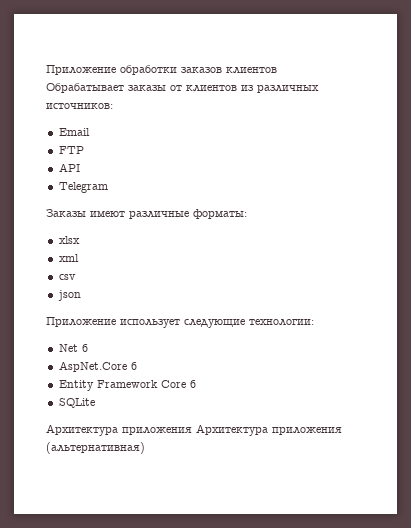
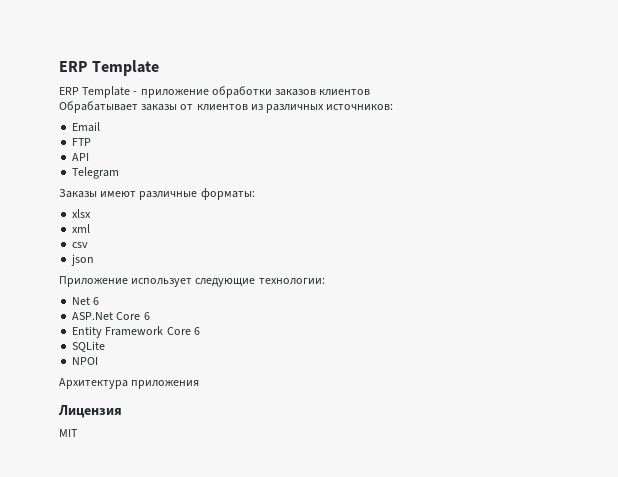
[46,65,116,75] Приложение -> [59,60,160,76] [59,86,209,98] ERP Template // ERP Template - приложение
[58,361,127,372] AspNet.Core -> [72,312,141,320] ASP.Net Core
[46,424,342,436] [46,442,145,454] // Архитектура приложения Архитектура приложения (альтернативная) -> [72,357,99,365] [59,378,200,389] [58,405,122,418] [59,429,78,437] // NPOI // Архитектура приложения // Лицензия // MIT

